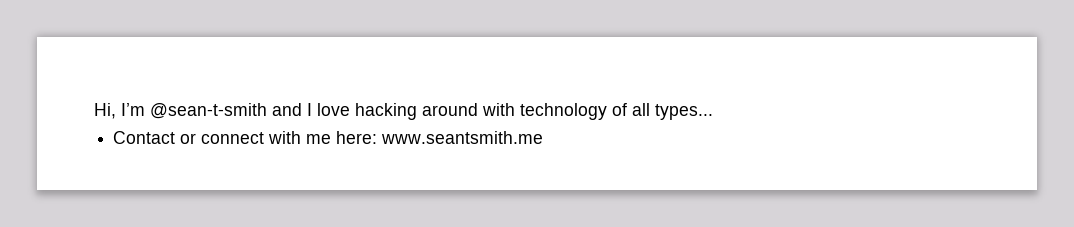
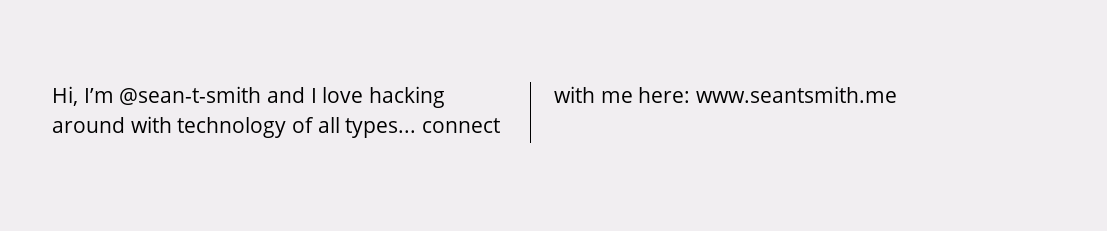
[113,131,197,144] // Contact or -> (417, 128) none

